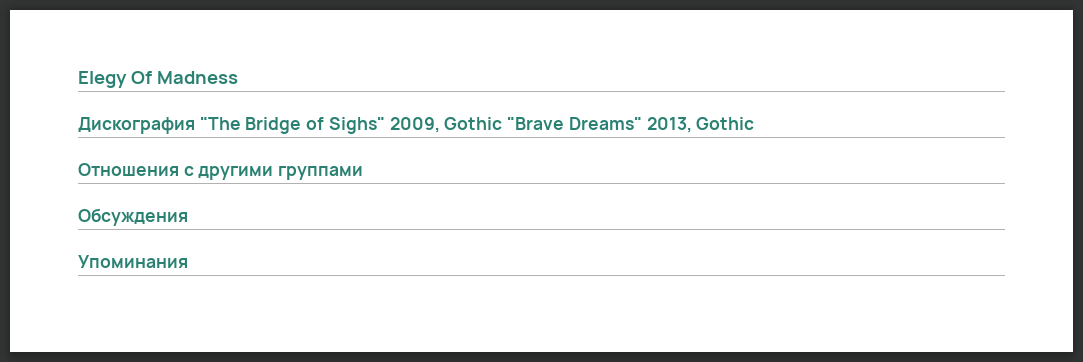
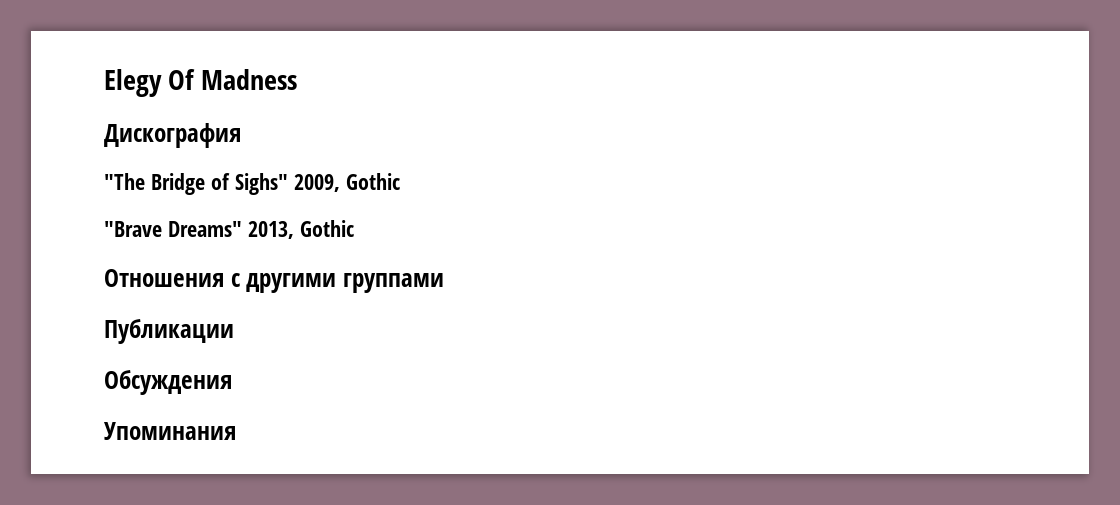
(195, 125) none -> (241, 135) //
(503, 123) none -> (400, 181) //
(364, 173) none -> [104,319,234,344] // Публикации

